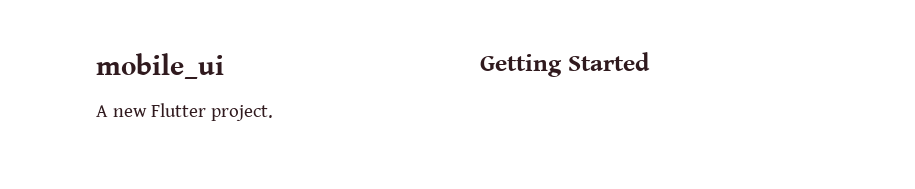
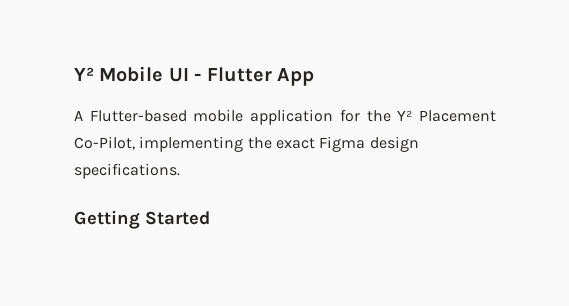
[96,53,224,79] [96,103,273,121] mobile_ui // A new Flutter project. -> [74,66,314,86] [74,109,496,125] [74,136,419,152] [74,163,180,179] Y² Mobile UI - Flutter App // A Flutter-based mobile application for the Y² Placement Co-Pilot, implementing the exact Figma design specifications.

